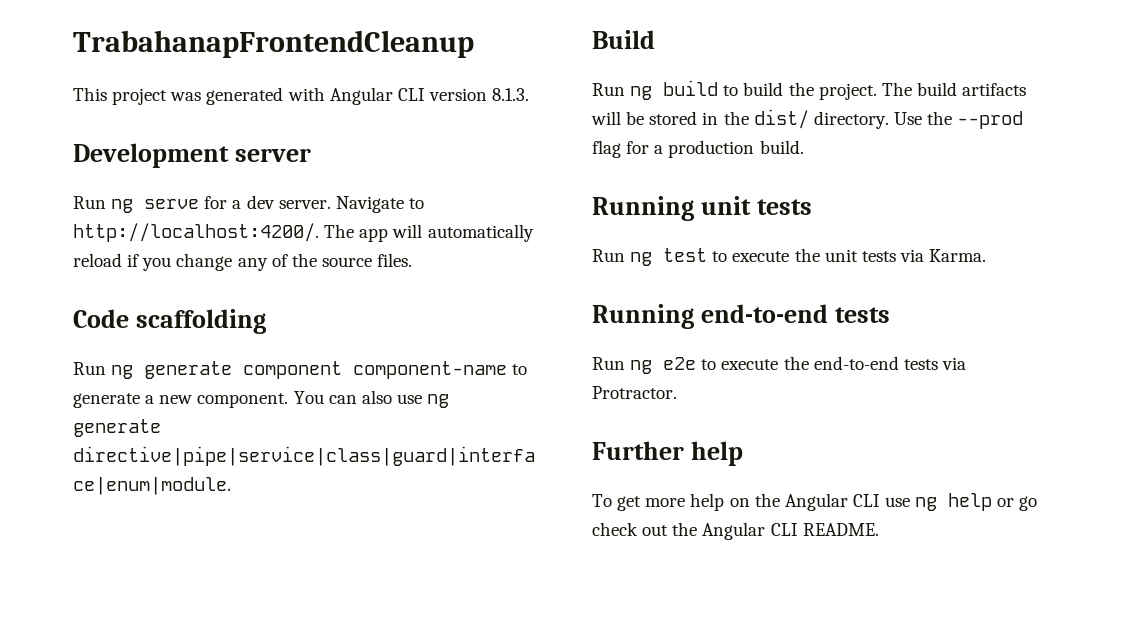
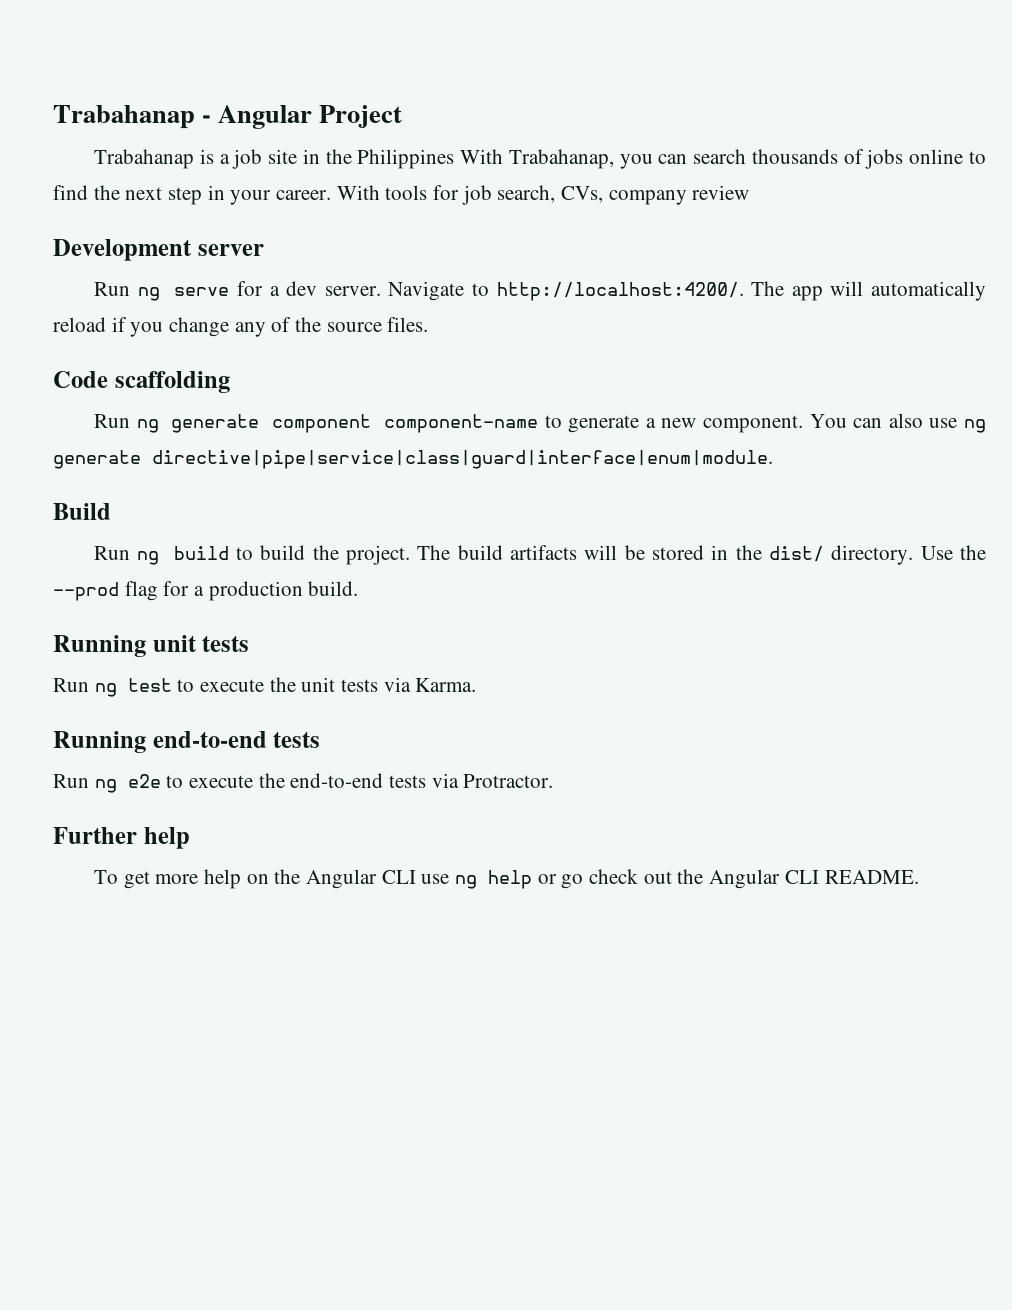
[73,30,474,58] [73,87,530,105] TrabahanapFrontendCleanup // This project was generated with Angular CLI version 8.1.3. -> [53,105,403,129] [94,149,987,169] [53,185,750,205] Trabahanap - Angular Project // Trabahanap is a job site in the Philippines With Trabahanap, you can search thousands of jobs online to find the next step in your career. With tools for job search, CVs, company review

